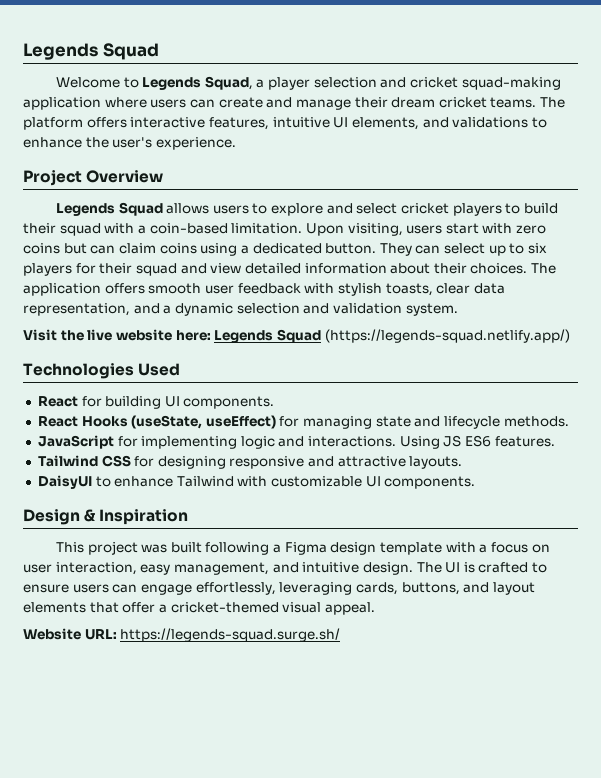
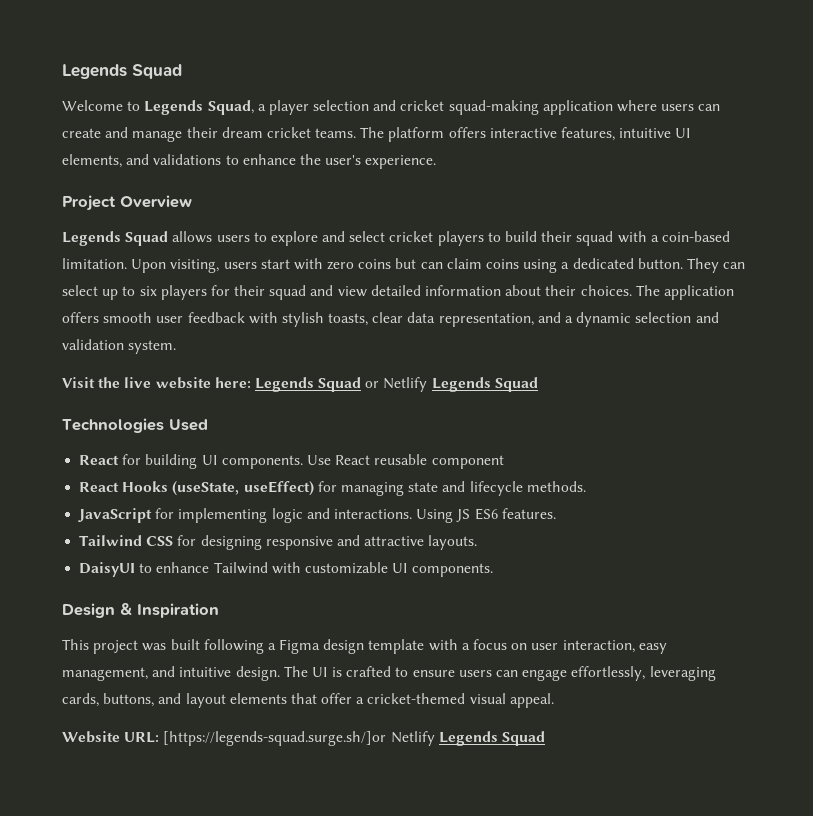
[324,329,570,343] (https://legends-squad.netlify.app/) -> [365,377,538,392] or Netlify Legends Squad
(275, 402) none -> [306,454,504,469] Use React reusable component
[120,628,341,642] https://legends-squad.surge.sh/ -> [163,731,545,746] [https://legends-squad.surge.sh/]or Netlify Legends Squad

